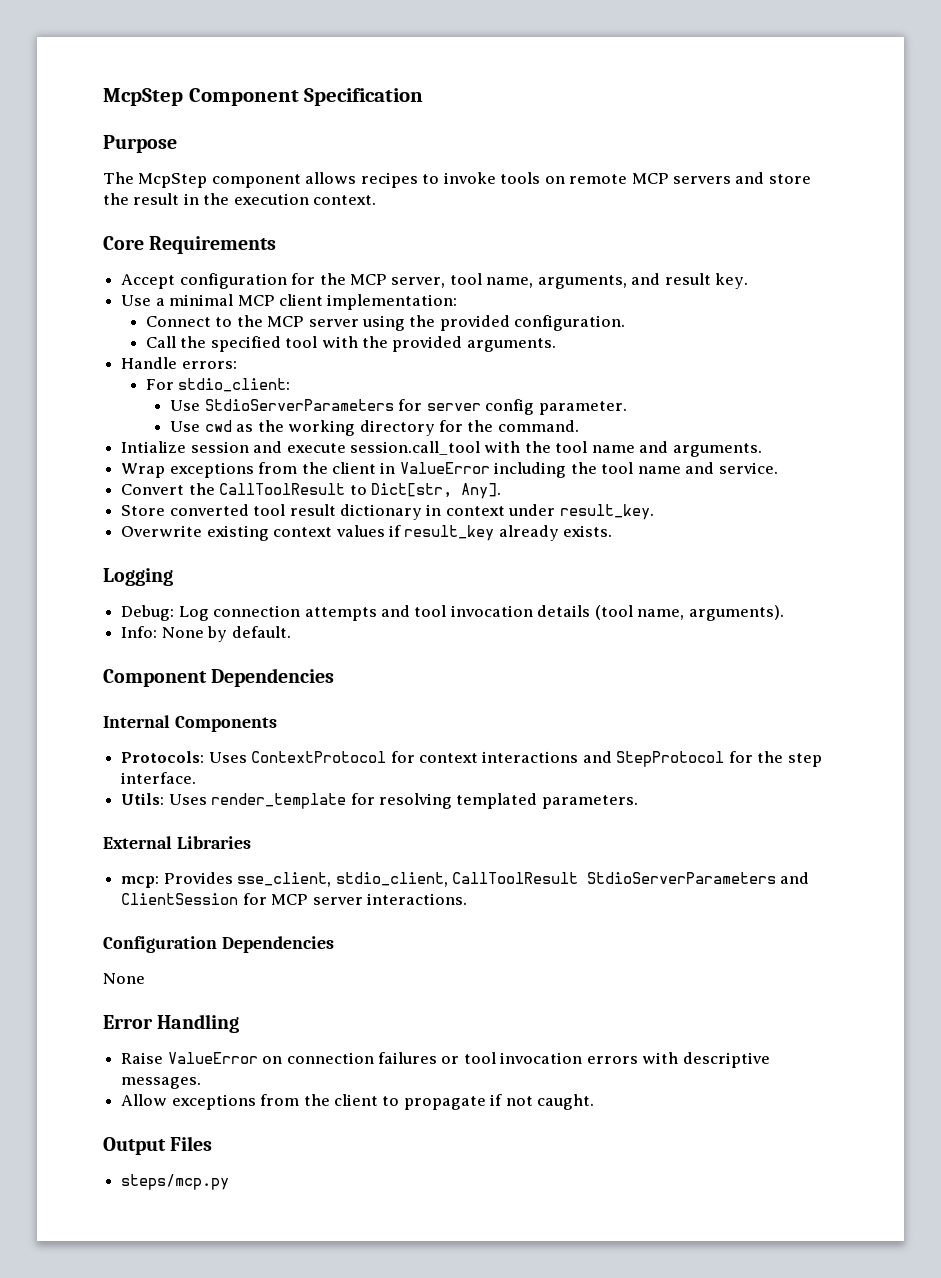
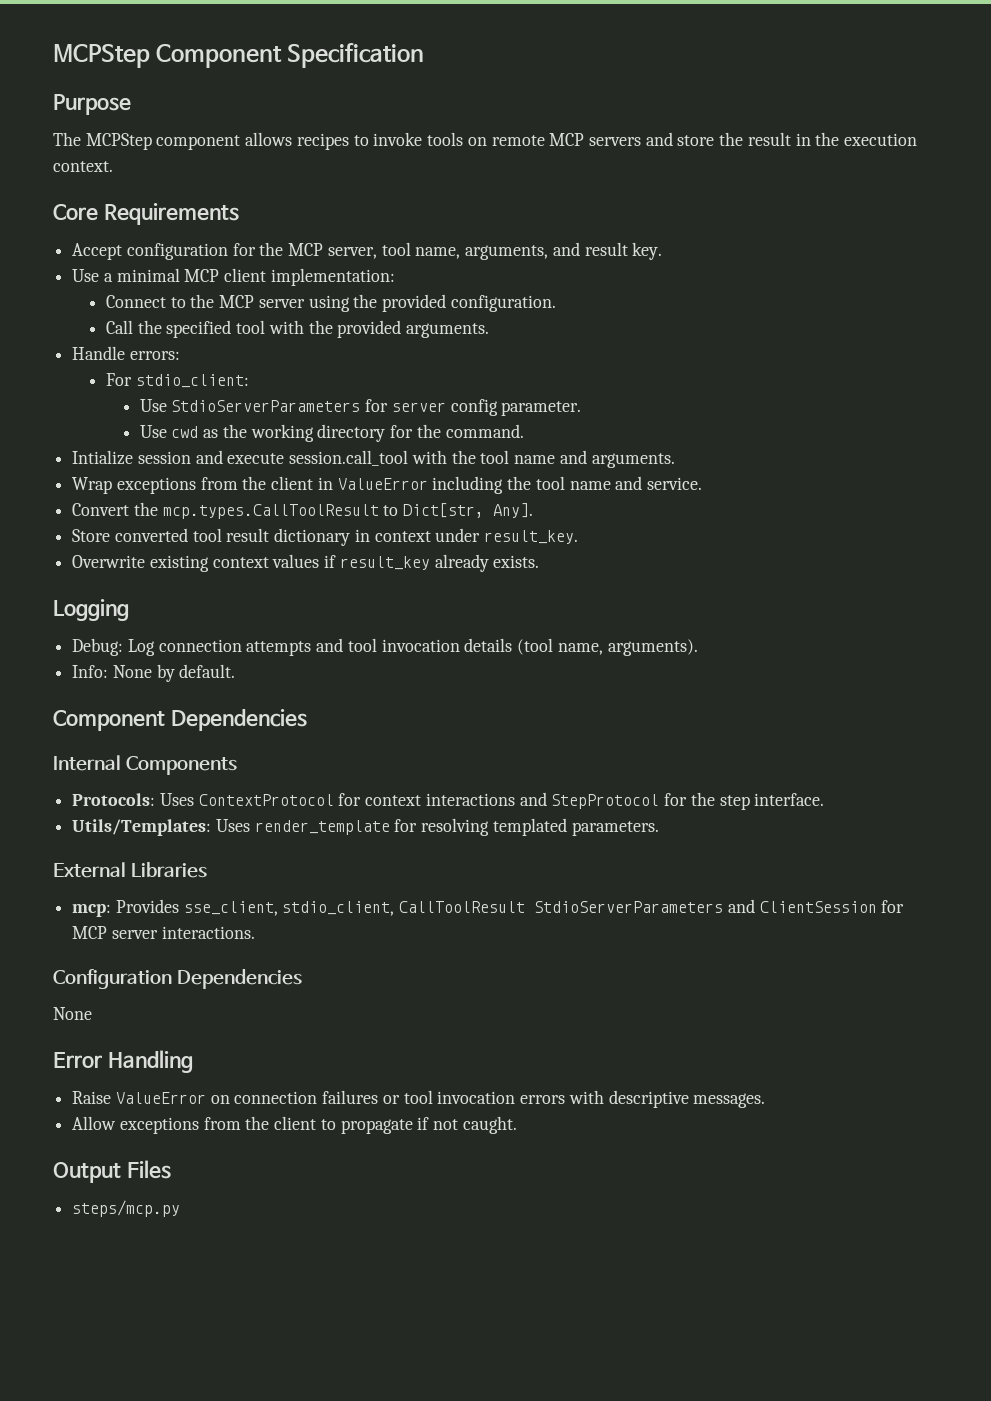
[103,88,183,106] McpStep -> [53,44,150,68] MCPStep
[138,173,208,188] McpStep -> [85,133,152,150] MCPStep
[219,483,346,495] CallToolResult -> [162,504,379,519] mcp.types.CallToolResult
[121,793,165,805] Utils: -> [72,819,212,836] Utils/Templates:

